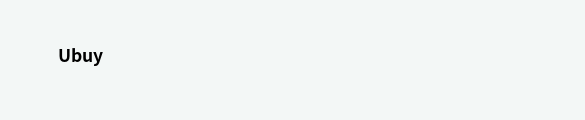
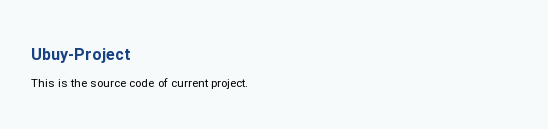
[58,48,103,66] Ubuy -> [31,48,131,63] [31,78,248,89] Ubuy-Project // This is the source code of current project.

